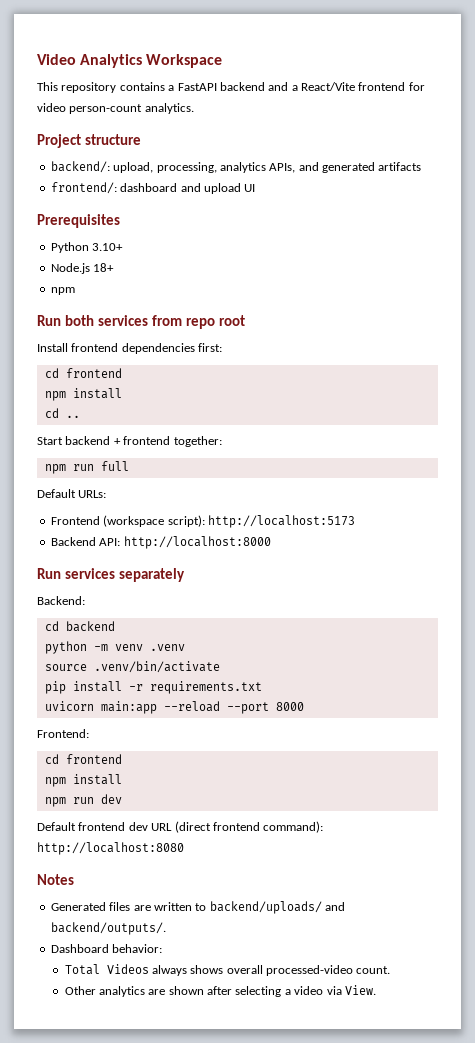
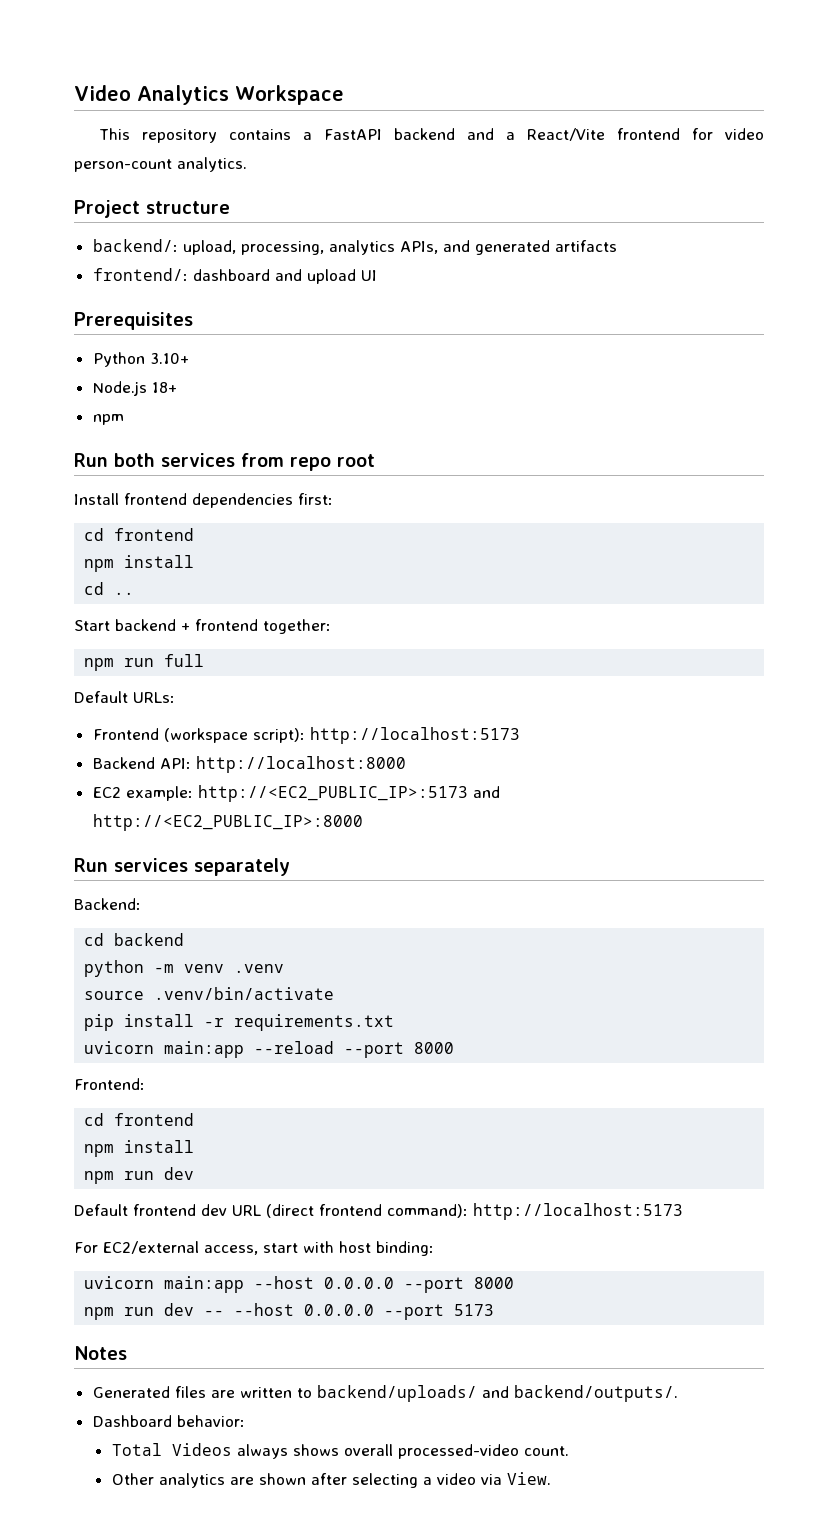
(271, 542) none -> [92,785,500,802] [92,814,363,831] // EC2 example: http://<EC2_PUBLIC_IP>:5173 and http://<EC2_PUBLIC_IP>:8000
[37,842,184,855] http://localhost:8080 -> [473,1203,683,1220] [74,1241,434,1256] [84,1276,515,1293] [84,1303,495,1320] http://localhost:5173 // For EC2/external access, start with host binding: // uvicorn main:app --host 0.0.0.0 --port 8000 // npm run dev -- --host 0.0.0.0 --port 5173

